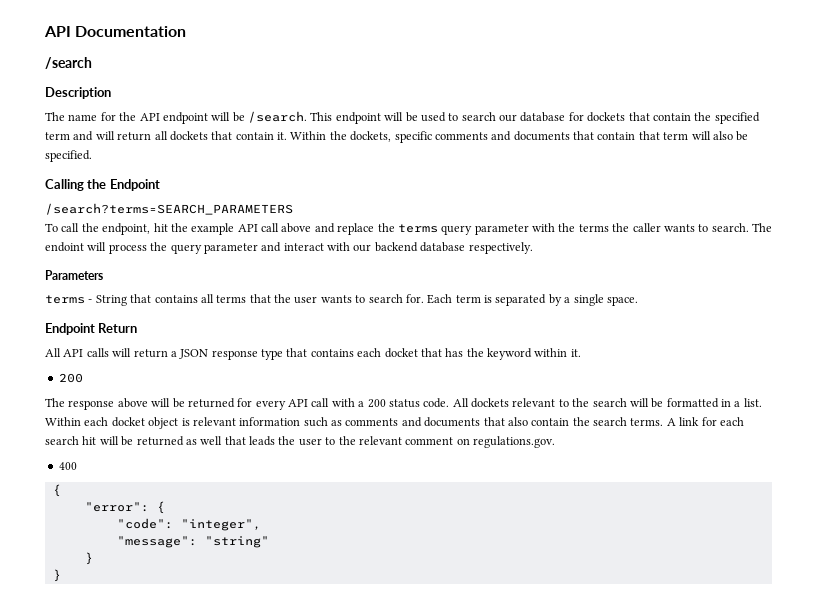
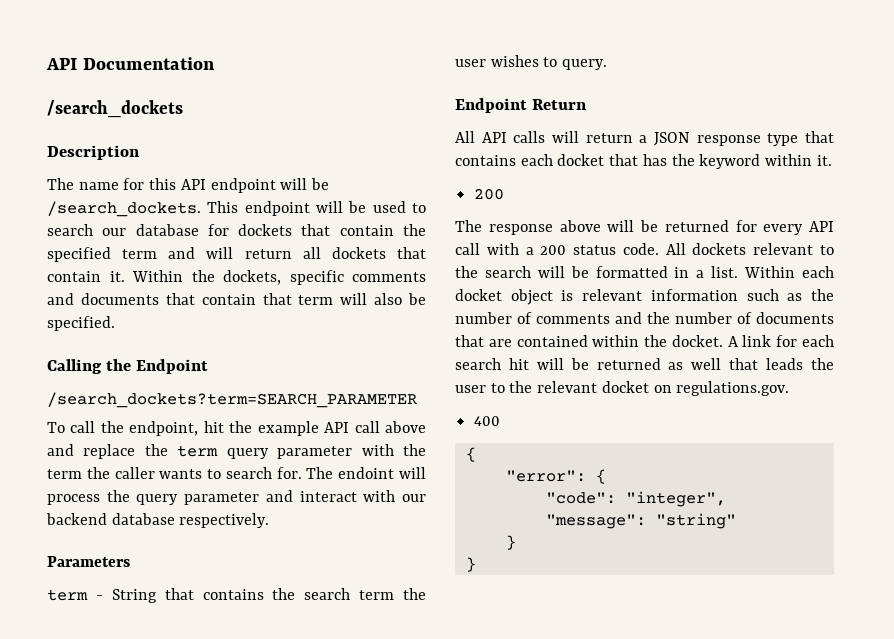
[45,57,92,69] /search -> [47,100,183,118] /search_dockets
[119,112,137,121] the -> [149,178,177,190] this
[248,111,307,123] /search. -> [47,201,201,217] /search_dockets.
[45,203,293,215] /search?terms=SEARCH_PARAMETERS -> [47,392,417,408] /search_dockets?term=SEARCH_PARAMETER
[397,224,438,233] terms -> [177,445,219,457] term
[578,224,609,232] terms -> [47,469,82,479] term
[711,223,749,232] search. -> [225,467,302,479] search for.
[45,295,85,304] terms -> [47,589,88,601] term
[200,294,638,306] all terms that the user wants to search for. Each term is separated by a single space. -> [272,588,426,600] [455,55,608,70] the search term the user wishes to query.
[345,417,664,427] comments and documents that also contain the search terms. -> [811,289,834,301] [455,312,834,324] [455,335,723,347] the number of comments and the number of documents that are contained within the docket.
[405,437,454,445] comment -> [601,381,649,393] docket

